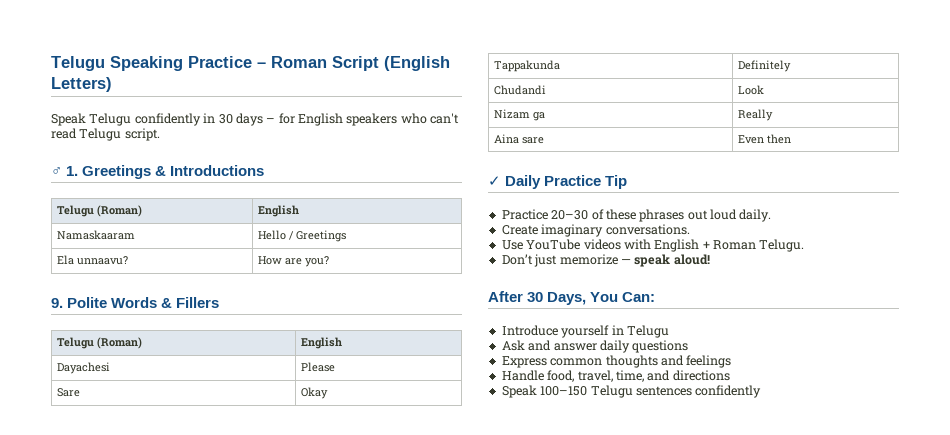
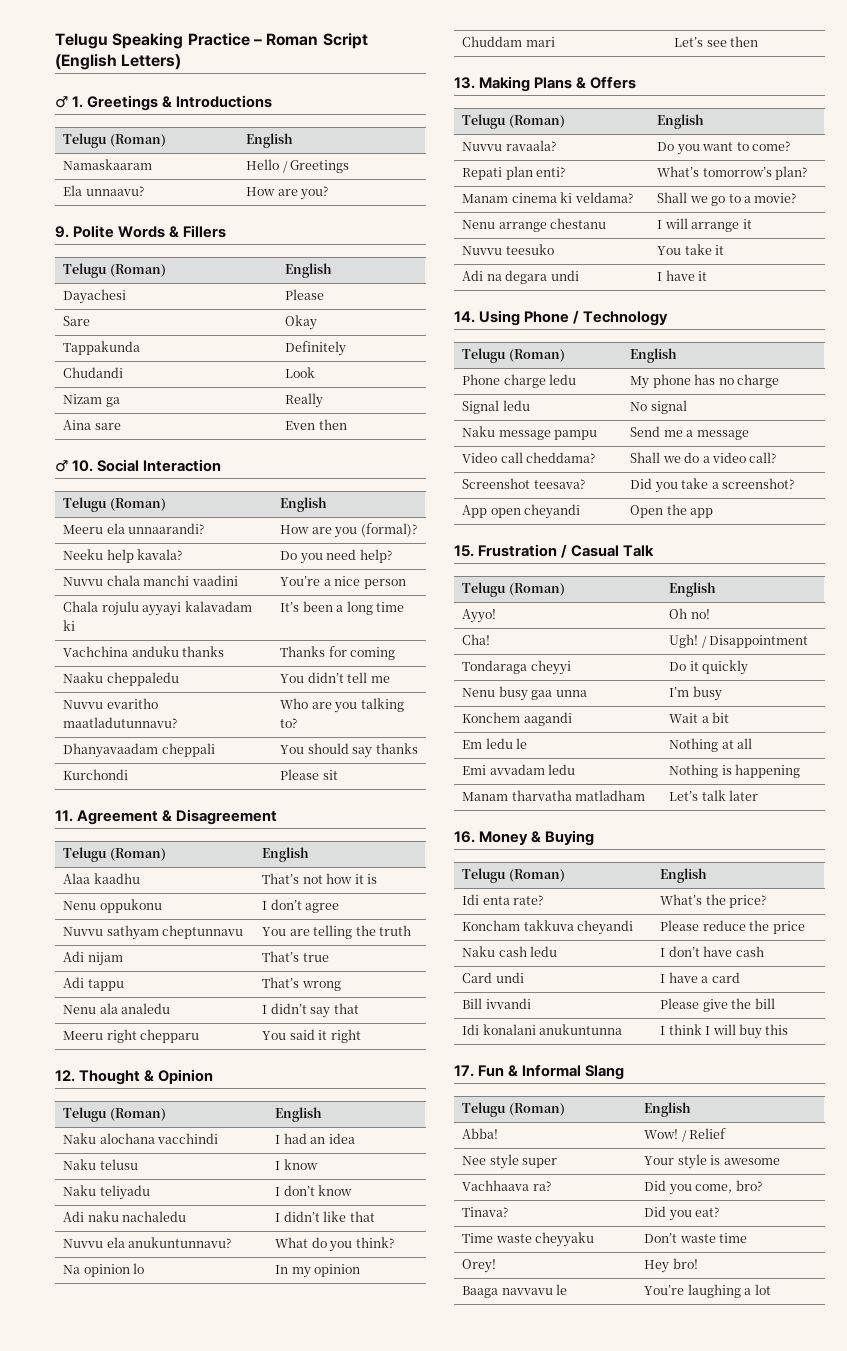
[51,113,460,126] [51,128,160,141] // Speak Telugu confidently in 30 days – for English speakers who can't read Telugu script. -> (182, 62) none
[488,175,628,189] [501,209,772,222] [501,224,690,237] [501,239,805,252] [501,254,710,267] [488,291,656,305] [501,325,669,338] [501,340,689,353] [501,355,732,368] [501,370,730,382] [501,385,762,398] ✓ Daily Practice Tip // Practice 20–30 of these phrases out loud daily. // Create imaginary conversations. // Use YouTube videos with English + Roman Telugu. // Don’t just memorize — speak aloud! // After 30 Days, You Can: // Introduce yourself in Telugu // Ask and answer daily questions // Express common thoughts and feelings // Handle food, travel, time, and directions // Speak 100–150 Telugu sentences confidently -> [55,459,222,472] [63,497,166,512] [280,497,328,512] [63,523,205,534] [280,523,417,538] [63,549,183,563] [280,549,392,564] [63,575,238,586] [280,576,406,589] [63,601,252,616] [63,620,76,631] [280,601,404,615] [63,646,225,657] [280,646,396,660] [63,672,179,686] [280,672,390,683] [63,698,158,709] [63,717,178,728] [280,698,404,713] [280,718,298,728] [63,743,215,758] [280,743,418,758] [63,769,129,780] [280,769,338,780] [55,809,278,825] [63,847,166,862] [262,847,310,862] [63,873,140,884] [262,873,377,884] [63,899,162,913] [262,899,340,913] [63,925,244,940] [262,925,411,939] [63,951,123,966] [262,951,329,962] [63,977,124,991] [262,977,341,991] [63,1003,171,1014] [262,1003,359,1018] [63,1029,200,1043] [262,1029,361,1043] [55,1069,214,1085] [63,1107,166,1122] [275,1107,323,1122] [63,1133,219,1144] [275,1133,355,1144] [63,1159,138,1170] [275,1159,318,1170] [63,1185,150,1200] [275,1185,353,1196] [63,1211,187,1222] [275,1211,375,1222] [63,1237,232,1248] [275,1237,394,1252] [63,1263,145,1277] [275,1264,361,1278] [462,36,555,47] [674,36,759,47] [454,76,637,92] [462,114,565,129] [657,114,705,129] [462,140,556,151] [657,141,790,155] [462,166,566,180] [657,166,808,180] [462,192,633,203] [657,192,797,206] [462,218,607,232] [657,218,752,232] [462,244,554,255] [657,244,725,255] [462,270,579,284] [657,270,708,281] [454,310,669,326] [462,348,565,363] [630,348,678,363] [462,374,577,388] [630,374,779,389] [462,400,530,414] [630,400,687,414] [462,426,598,440] [630,426,749,440] [462,452,596,463] [630,452,777,463] [462,478,585,489] [630,478,794,493] [462,504,581,519] [630,504,714,518] [454,544,655,558] [462,582,565,597] [669,582,717,597] [462,609,497,623] [669,608,710,619] [462,634,491,645] [669,634,809,648] [462,660,571,675] [669,660,749,675] [462,686,587,701] [669,686,722,701] [462,712,572,726] [669,712,730,723] [462,738,528,749] [669,738,753,752] [462,764,576,775] [669,764,801,778] [462,790,646,801] [669,790,759,801] [454,830,595,846] [462,868,565,883] [660,868,708,883] [462,894,544,905] [660,894,767,908] [462,920,634,935] [660,920,805,934] [462,946,558,957] [660,946,764,957] [462,972,524,983] [660,972,740,983] [462,998,531,1009] [660,998,775,1012] [462,1024,623,1035] [660,1024,789,1039] [454,1064,625,1080] [462,1102,565,1117] [644,1102,692,1117] [462,1128,499,1139] [644,1128,727,1142] [462,1154,558,1169] [644,1154,780,1169] [462,1180,551,1191] [644,1180,762,1195] [462,1207,509,1217] [644,1206,720,1221] [462,1232,595,1247] [644,1233,748,1243] [462,1259,497,1273] [644,1258,698,1273] [462,1284,568,1298] [644,1284,771,1298] ♂ 10. Social Interaction // Telugu (Roman) | English // Meeru ela unnaarandi? | How are you (formal)? // Neeku help kavala? | Do you need help? // Nuvvu chala manchi vaadini | You’re a nice person // Chala rojulu ayyayi kalavadam ki | It’s been a long time // Vachchina anduku thanks | Thanks for coming // Naaku cheppaledu | You didn’t tell me // Nuvvu evaritho maatladutunnavu? | Who are you talking to? // Dhanyavaadam cheppali | You should say thanks // Kurchondi | Please sit // 11. Agreement & Disagreement // Telugu (Roman) | English // Alaa kaadhu | That’s not how it is // Nenu oppukonu | I don’t agree // Nuvvu sathyam cheptunnavu | You are telling the truth // Adi nijam | That’s true // Adi tappu | That’s wrong // Nenu ala analedu | I didn’t say that // Meeru right chepparu | You said it right // 12. Thought & Opinion // Telugu (Roman) | English // Naku alochana vacchindi | I had an idea // Naku telusu | I know // Naku teliyadu | I don’t know // Adi naku nachaledu | I didn’t like that // Nuvvu ela anukuntunnavu? | What do you think? // Na opinion lo | In my opinion // Chuddam mari | Let’s see then // 13. Making Plans & Offers // Telugu (Roman) | English // Nuvvu ravaala? | Do you want to come? // Repati plan enti? | What’s tomorrow’s plan? // Manam cinema ki veldama? | Shall we go to a movie? // Nenu arrange chestanu | I will arrange it // Nuvvu teesuko | You take it // Adi na degara undi | I have it // 14. Using Phone / Technology // Telugu (Roman) | English // Phone charge ledu | My phone has no charge // Signal ledu | No signal // Naku message pampu | Send me a message // Video call cheddama? | Shall we do a video call? // Screenshot teesava? | Did you take a screenshot? // App open cheyandi | Open the app // 15. Frustration / Casual Talk // Telugu (Roman) | English // Ayyo! | Oh no! // Cha! | Ugh! / Disappointment // Tondaraga cheyyi | Do it quickly // Nenu busy gaa unna | I’m busy // Konchem aagandi | Wait a bit // Em ledu le | Nothing at all // Emi avvadam ledu | Nothing is happening // Manam tharvatha matladham | Let’s talk later // 16. Money & Buying // Telugu (Roman) | English // Idi enta rate? | What’s the price? // Koncham takkuva cheyandi | Please reduce the price // Naku cash ledu | I don’t have cash // Card undi | I have a card // Bill ivvandi | Please give the bill // Idi konalani anukuntunna | I think I will buy this // 17. Fun & Informal Slang // Telugu (Roman) | English // Abba! | Wow! / Relief // Nee style super | Your style is awesome // Vachhaava ra? | Did you come, bro? // Tinava? | Did you eat? // Time waste cheyyaku | Don’t waste time // Orey! | Hey bro! // Baaga navvavu le | You’re laughing a lot

